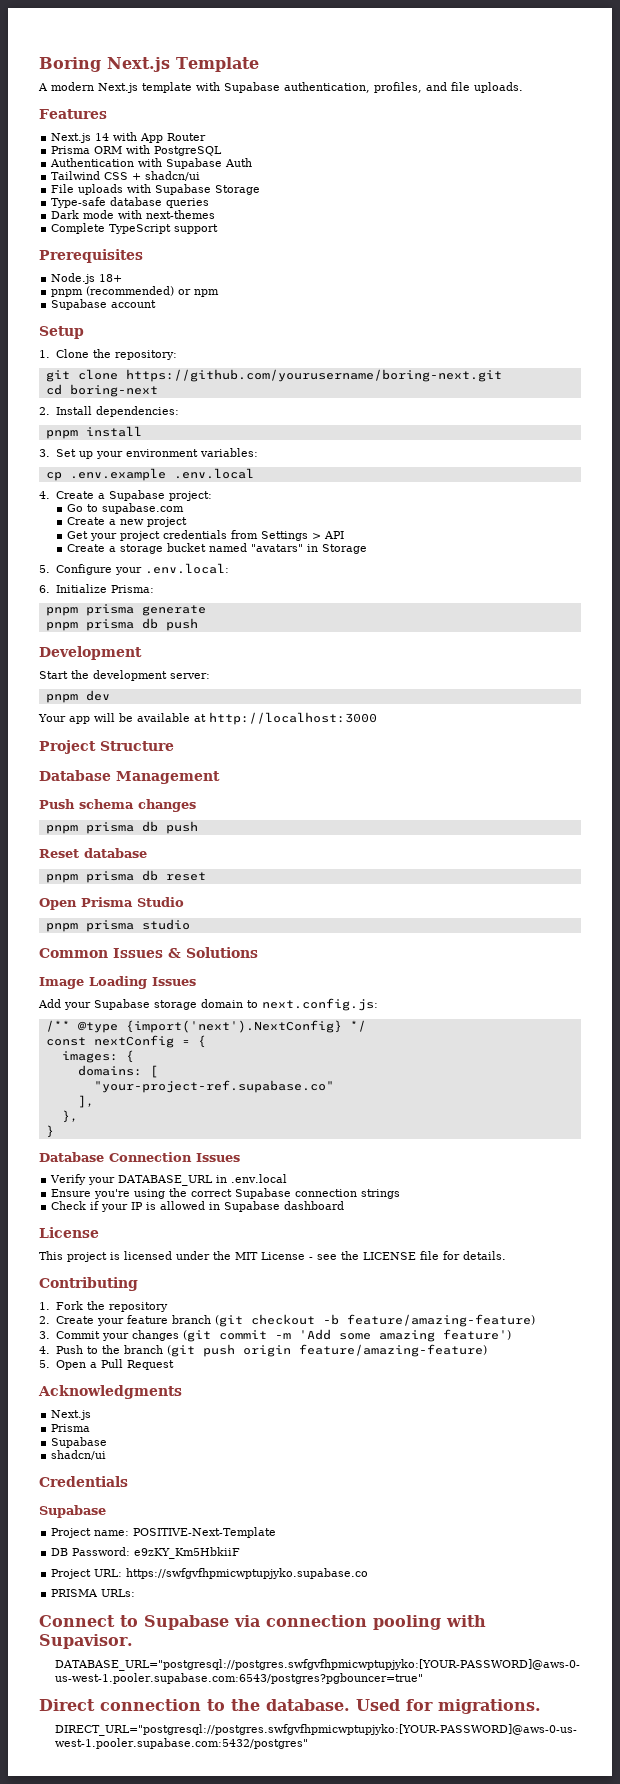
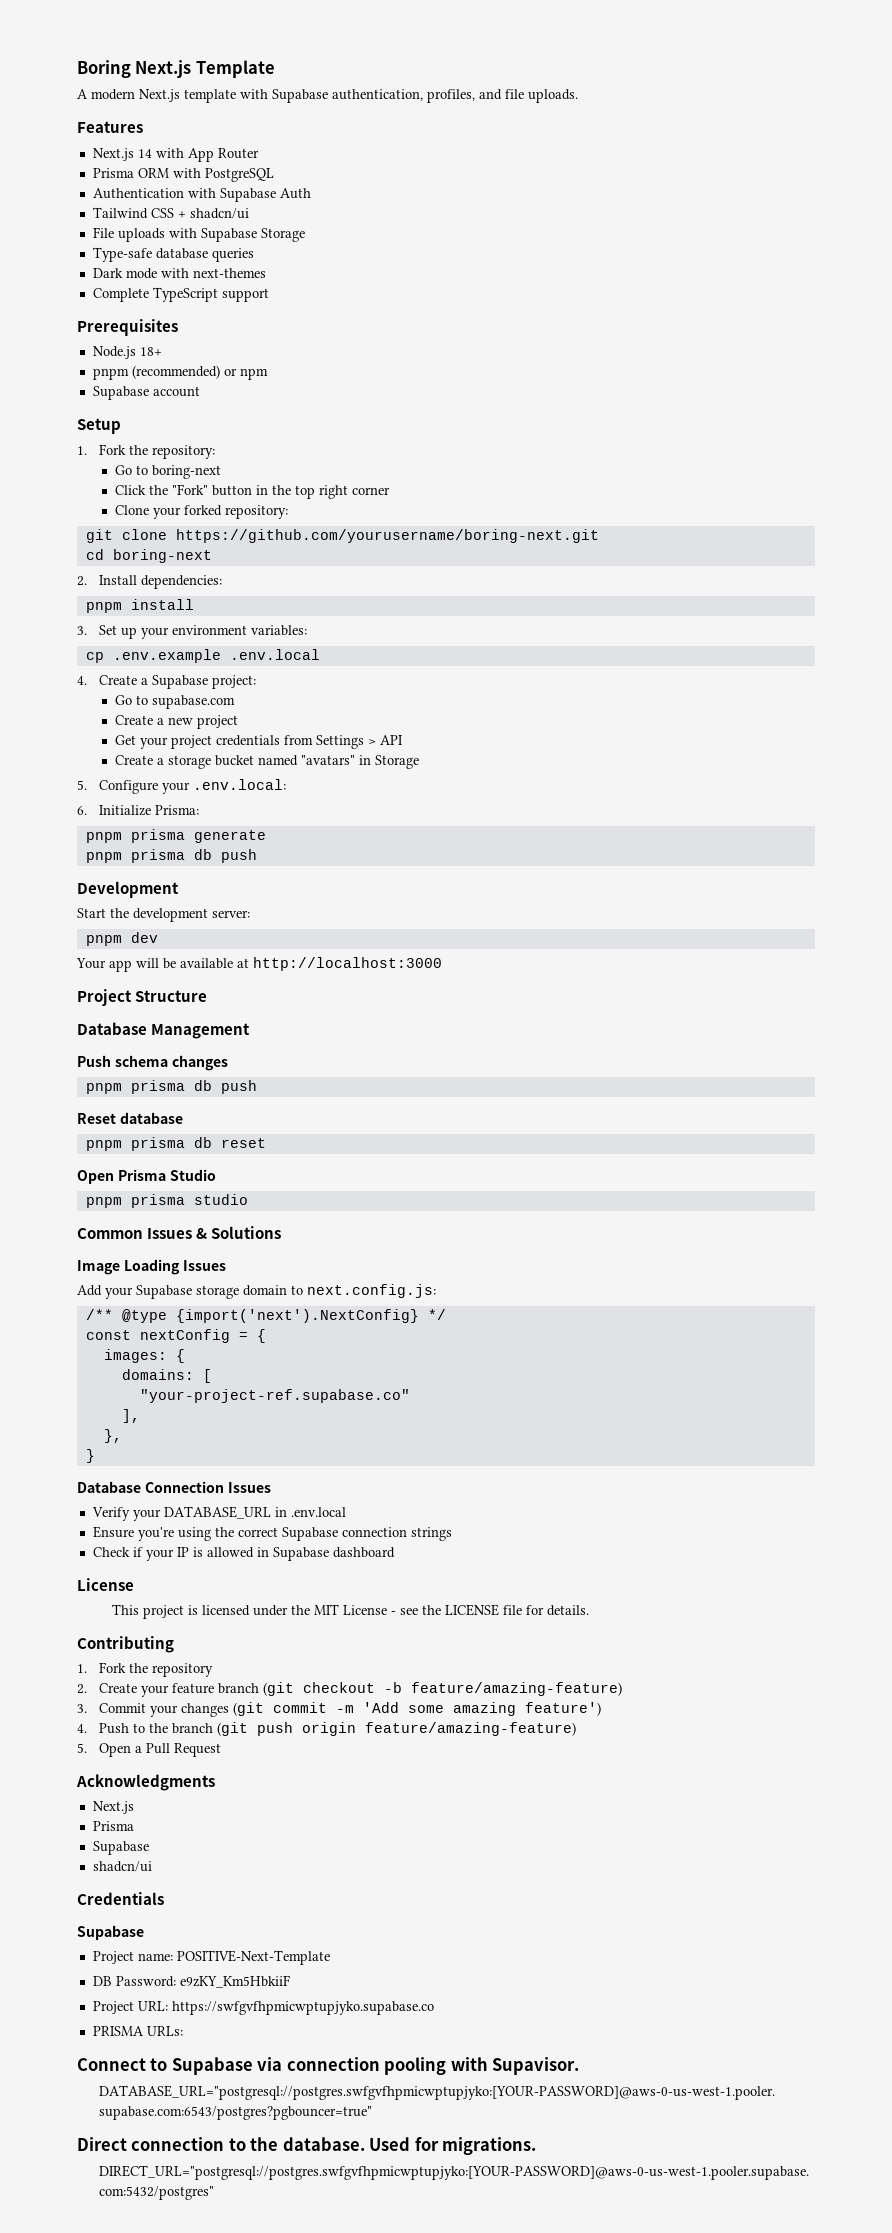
[55,349,111,358] Clone the -> [99,444,216,459] [115,465,222,479] [115,484,391,499] [115,505,223,519] Fork the repository: // Go to boring-next // Click the "Fork" button in the top right corner // Clone your forked

